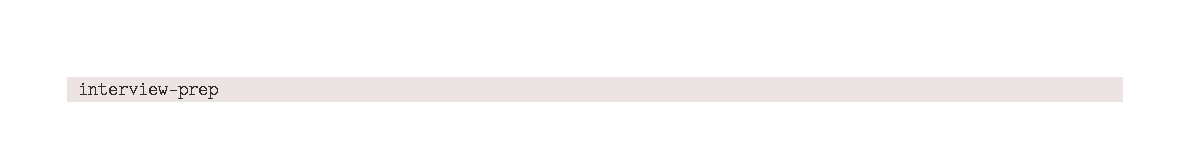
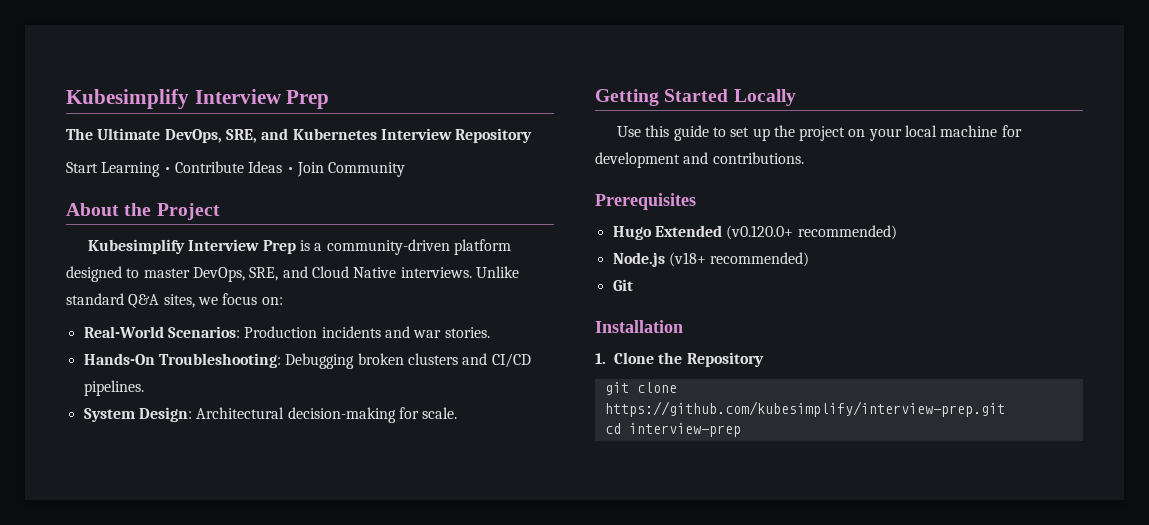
(78, 90) none -> [66,89,330,109] [66,128,533,143] [66,161,406,177] [66,203,220,220] [87,239,511,255] [66,266,519,282] [66,293,283,308] [83,326,490,338] [83,353,531,369] [83,380,144,396] [83,407,458,423] [595,89,796,106] [616,125,1022,141] [595,152,804,168] [595,193,696,210] [612,225,897,240] [612,252,810,267] [612,279,633,291] [595,320,683,333] [595,352,764,367] [604,382,677,395] [604,401,1005,417] [604,423,621,434] Kubesimplify Interview Prep // The Ultimate DevOps, SRE, and Kubernetes Interview Repository // Start Learning • Contribute Ideas • Join Community // About the Project // Kubesimplify Interview Prep is a community-driven platform designed to master DevOps, SRE, and Cloud Native interviews. Unlike standard Q&A sites, we focus on: // Real-World Scenarios: Production incidents and war stories. // Hands-On Troubleshooting: Debugging broken clusters and CI/CD pipelines. // System Design: Architectural decision-making for scale. // Getting Started Locally // Use this guide to set up the project on your local machine for development and contributions. // Prerequisites // Hugo Extended (v0.120.0+ recommended) // Node.js (v18+ recommended) // Git // Installation // 1. Clone the Repository // git clone https://github.com/kubesimplify/interview-prep.git // cd

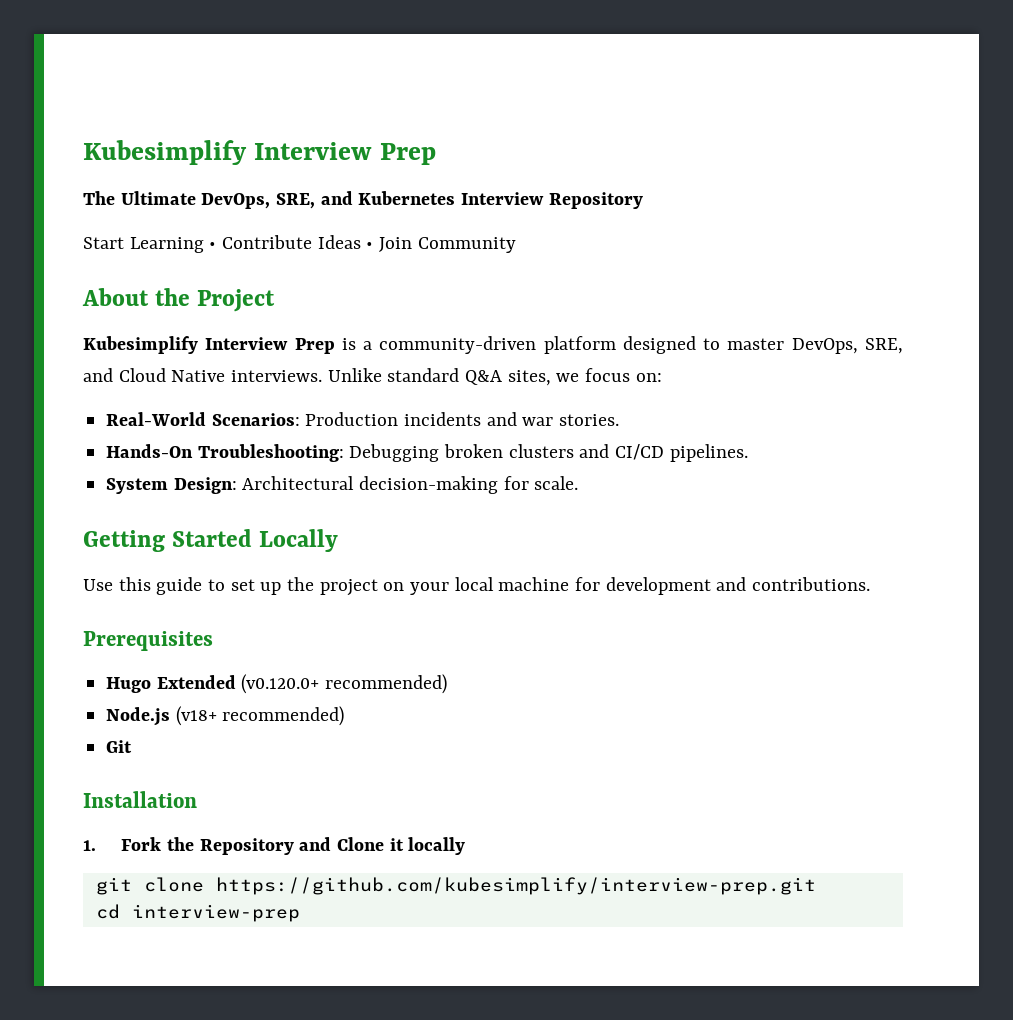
[614,352,654,364] Clone -> [121,837,162,851] Fork
(764, 359) none -> [299,837,466,855] and Clone it locally

